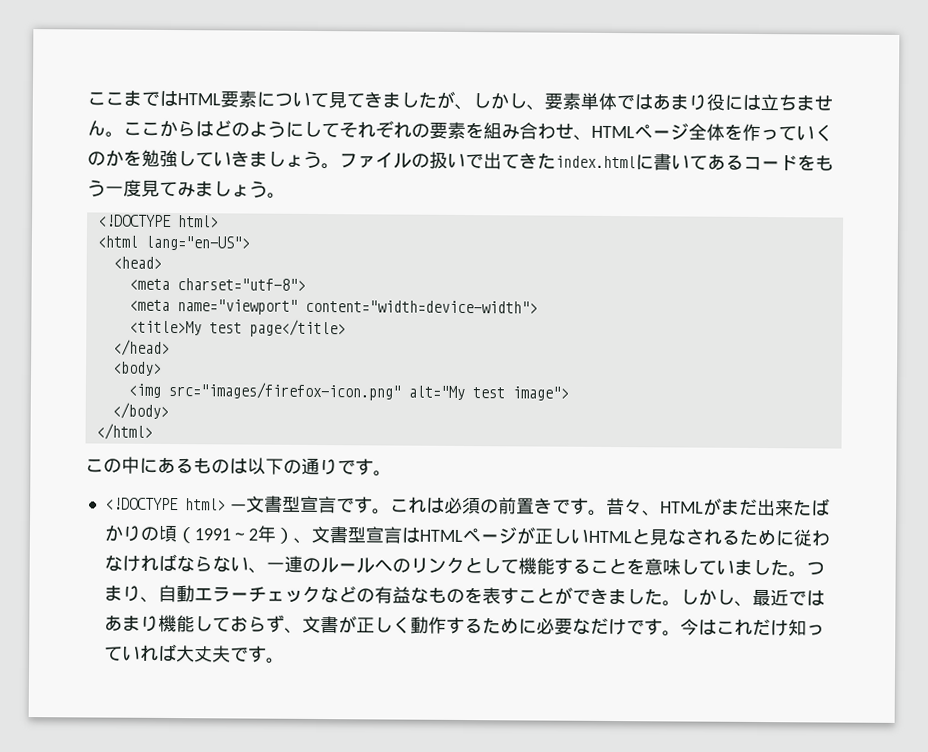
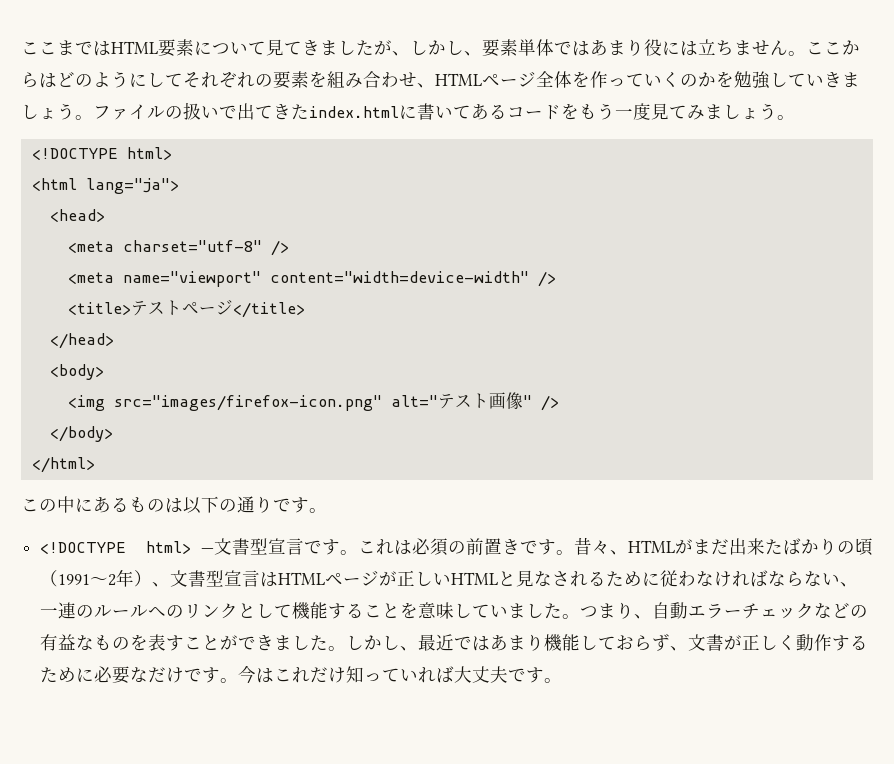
[144,235,250,251] lang="en-US"> -> [85,178,179,194] lang="ja">
[176,278,306,291] charset="utf-8"> -> [122,240,289,256] charset="utf-8" />
[304,299,538,314] [128,319,346,338] content="width=device-width"> // <title>My test page</title> -> [269,271,556,287] [67,299,305,318] content="width=device-width" /> // <title>テストページ</title>
[407,385,569,401] alt="My test image"> -> [390,392,559,411] alt="テスト画像" />

